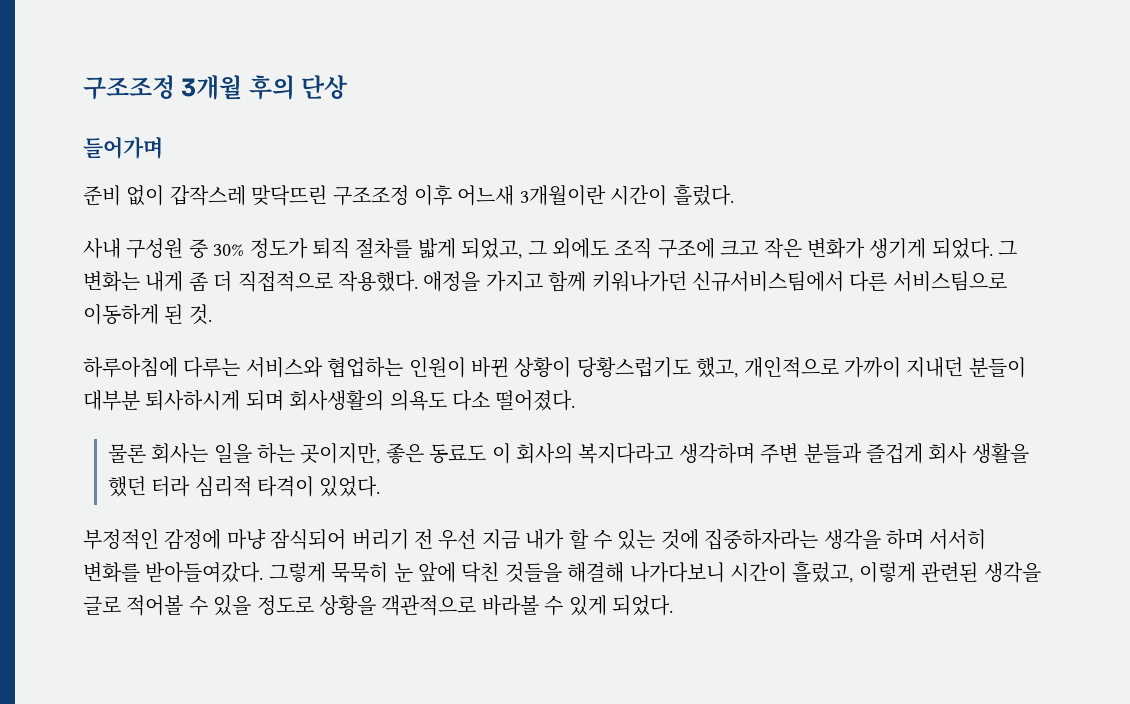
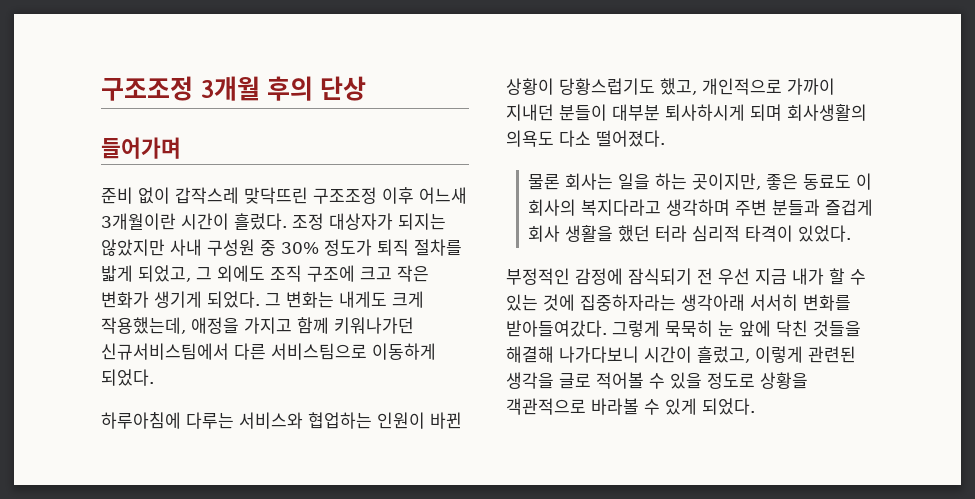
(734, 195) // -> [292,213,446,230] [101,239,165,256] 조정 대상자가 되지는 않았지만
[145,271,418,292] 내게 좀 더 직접적으로 작용했다. -> [339,291,424,308] [101,317,186,334] 내게도 크게 작용했는데,
[164,304,212,325] 된 것. -> [101,369,154,386] 되었다.
[226,529,409,550] 마냥 잠식되어 버리기 -> [628,268,692,285] 잠식되기
[823,529,924,550] 생각을 하며 -> [681,294,745,311] 생각아래

